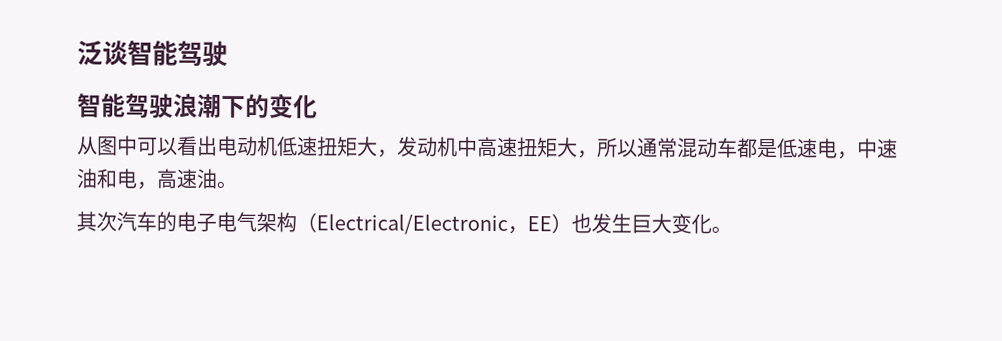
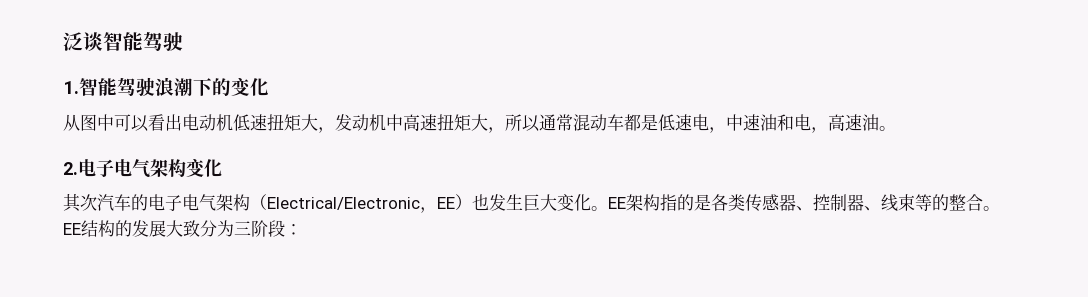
(228, 53) none -> [63,81,79,94] 1.
(237, 184) none -> [63,158,222,178] // 2.电子电气架构变化
(732, 229) none -> [608,194,1000,212] [63,220,302,237] EE架构指的是各类传感器、控制器、线束等的整合。EE结构的发展大致分为三阶段：

